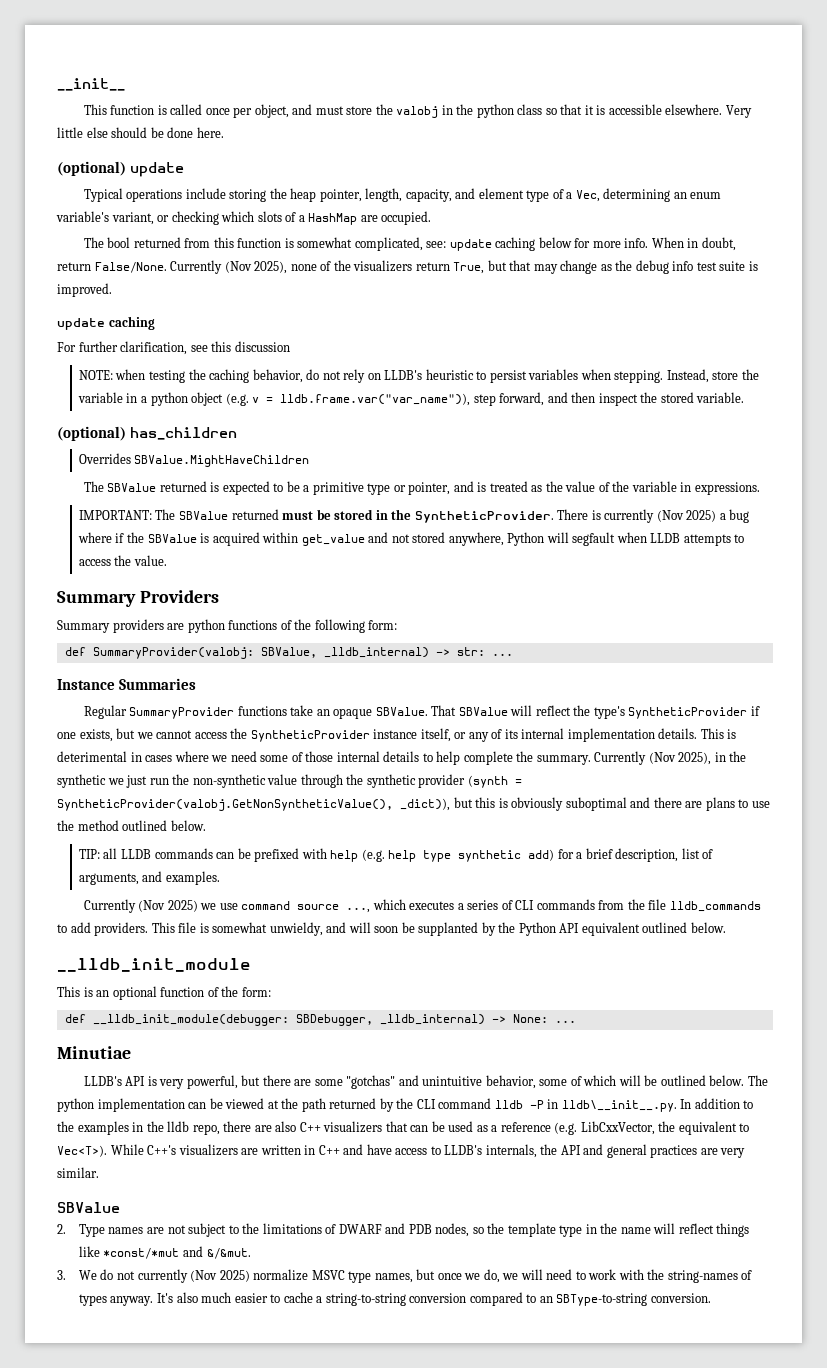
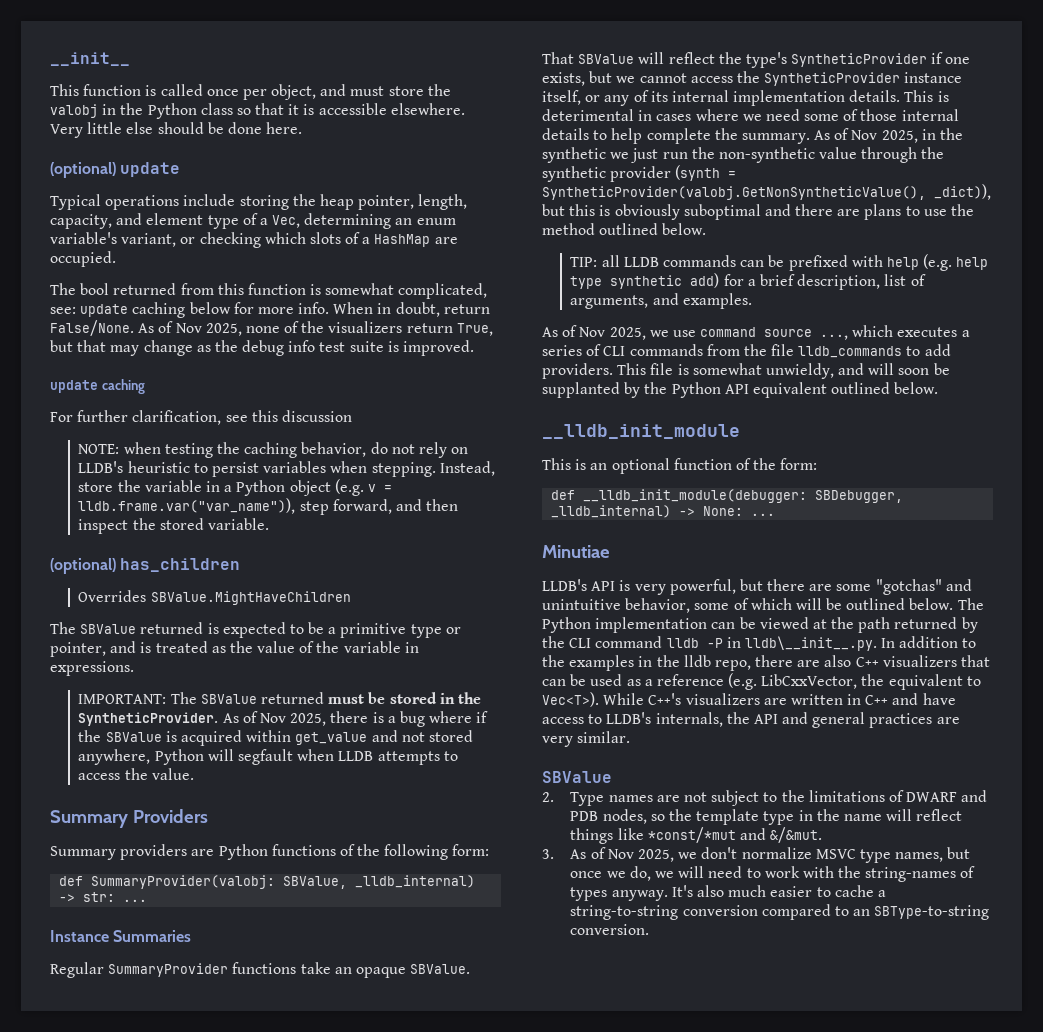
[476,104,514,118] python -> [147,103,197,119] Python
[170,260,288,274] Currently (Nov 2025), -> [138,321,242,336] As of Nov 2025,
[150,392,188,406] python -> [236,480,286,496] Python
[557,509,717,523] There is currently (Nov 2025) -> [222,711,384,726] As of Nov 2025, there is
[187,619,225,633] python -> [218,844,268,860] Python
[594,751,712,765] Currently (Nov 2025), -> [814,128,918,143] As of Nov 2025,
[83,899,198,913] Currently (Nov 2025) -> [542,325,646,340] As of Nov 2025,
[57,1098,94,1112] python -> [542,617,591,633] Python
[78,1269,250,1283] We do not currently (Nov 2025) -> [570,847,738,862] As of Nov 2025, we don't

